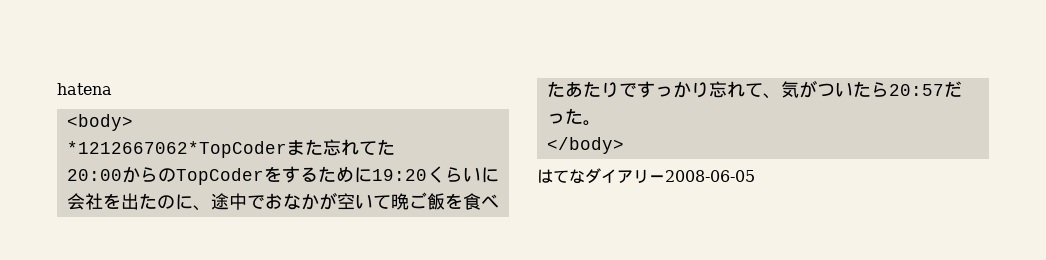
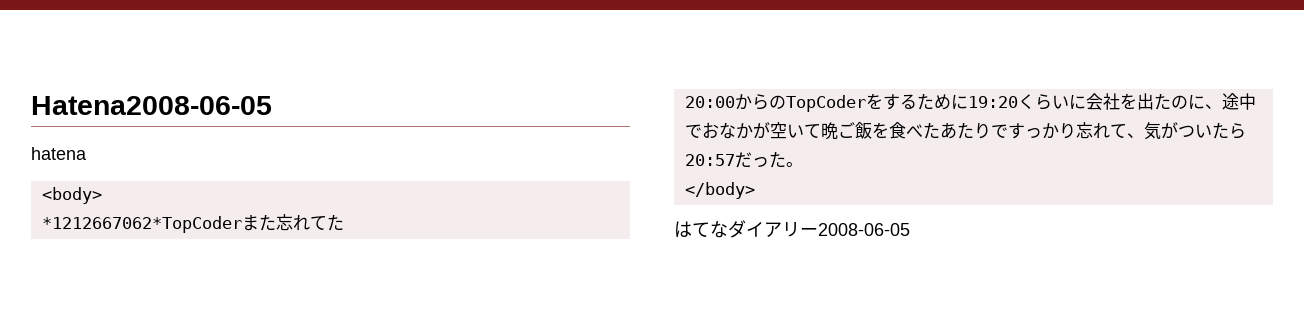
(57, 89) none -> [31,96,272,115] Hatena2008-06-05 //

